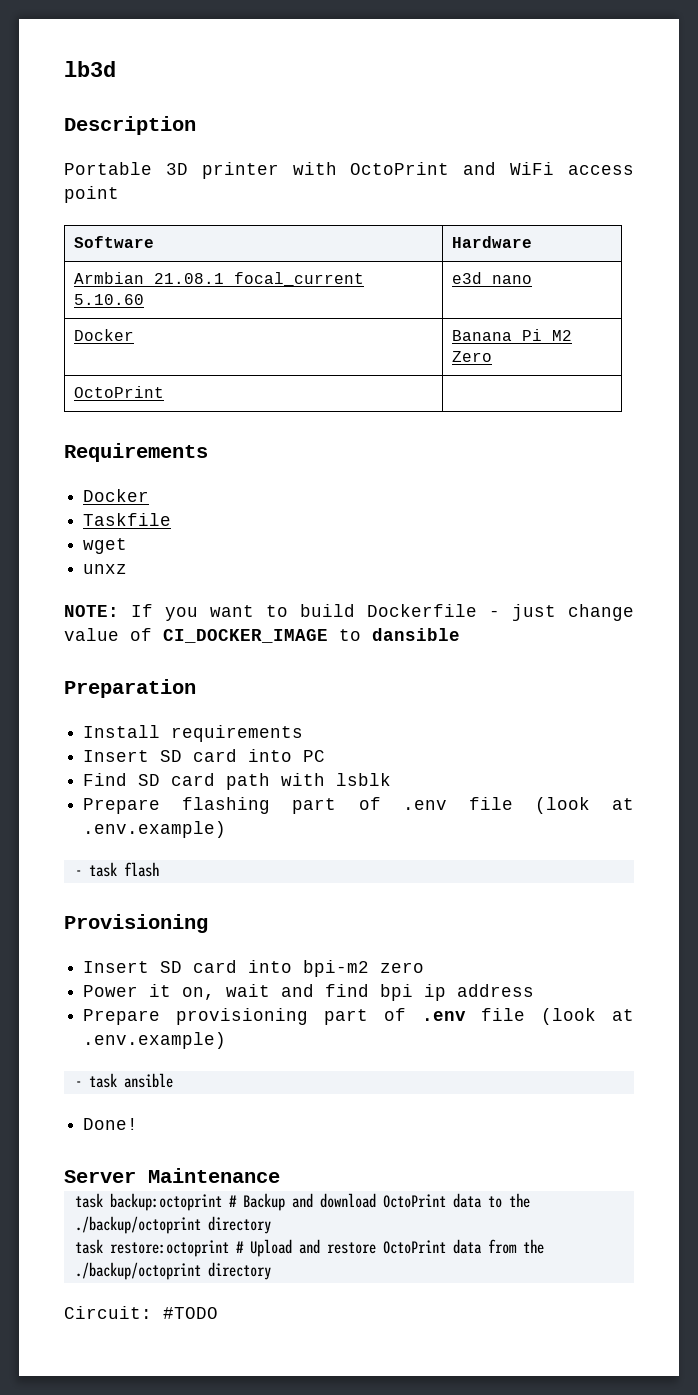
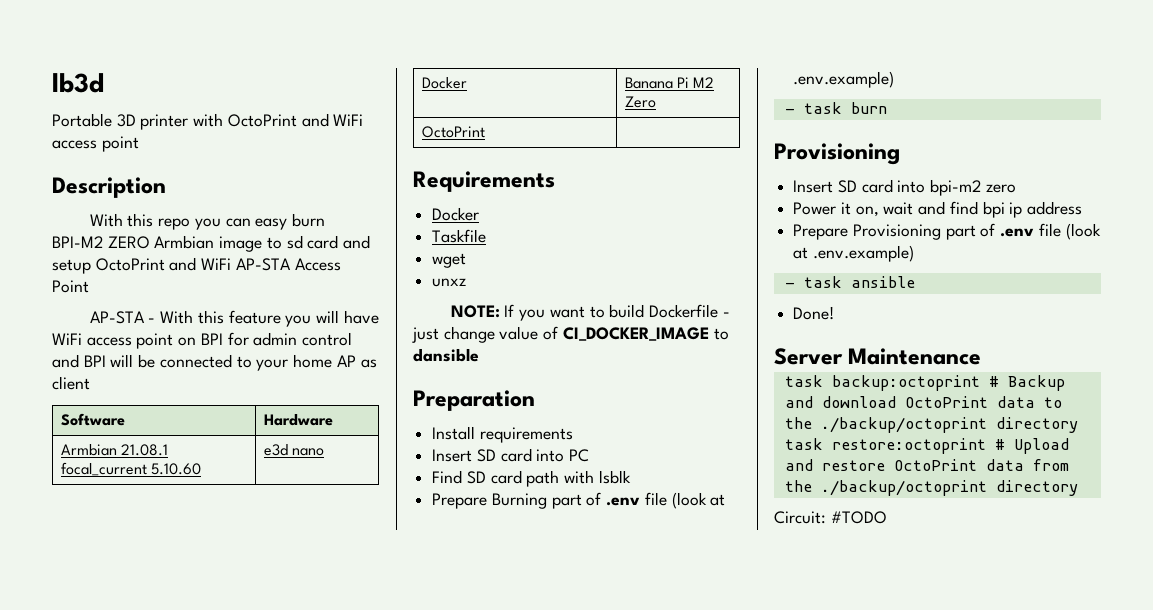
[64,116,196,135] // Description -> (104, 83) none
(119, 194) none -> [52,177,166,198] [89,213,325,230] [52,235,371,252] [52,257,341,274] [52,280,89,293] [89,310,379,327] [52,332,353,349] [52,354,377,371] [52,376,90,390] // Description // With this repo you can easy burn BPI-M2 ZERO Armbian image to sd card and setup OctoPrint and WiFi AP-STA Access Point // AP-STA - With this feature you will have WiFi access point on BPI for admin control and BPI will be connected to your home AP as client
[182,797,634,814] [83,821,227,838] [74,862,159,877] flashing part of .env file (look at .env.example) // - task flash -> [491,492,726,509] [793,71,895,88] [784,102,887,114] Burning part of .env file (look at .env.example) // - task burn
[176,1008,309,1025] provisioning -> [852,224,941,240] Provisioning

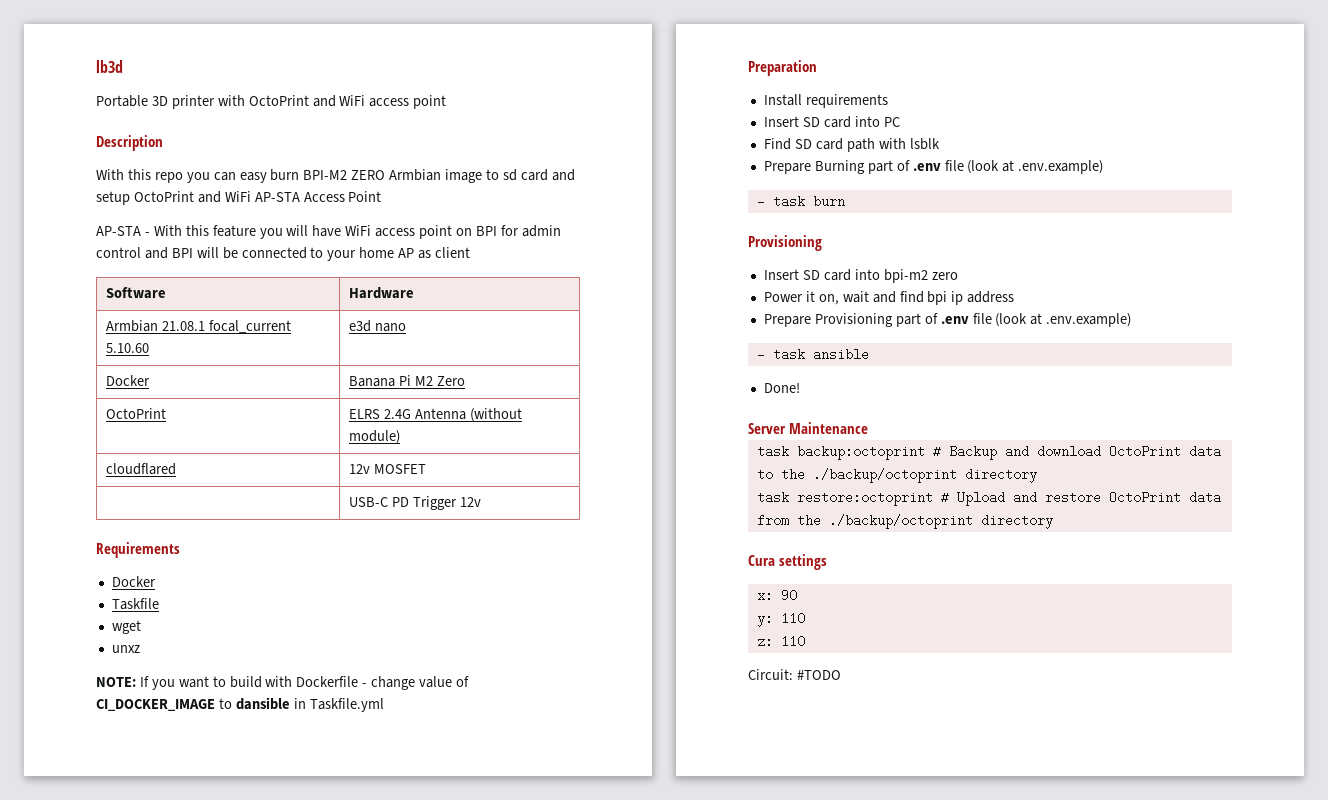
(485, 132) none -> [349,408,523,422] [349,430,401,444] [106,463,177,475] [349,464,427,474] [349,496,482,510] ELRS 2.4G Antenna (without module) // cloudflared | 12v MOSFET // | USB-C PD Trigger 12v
(645, 311) none -> [265,676,293,687] with
[412,327,439,343] just -> (368, 685) none
(479, 355) none -> [293,698,384,712] in Taskfile.yml
(1078, 488) none -> [748,554,828,570] [756,589,797,602] [756,612,805,627] [756,635,805,648] // Cura settings // x: 90 // y: 110 // z: 110

